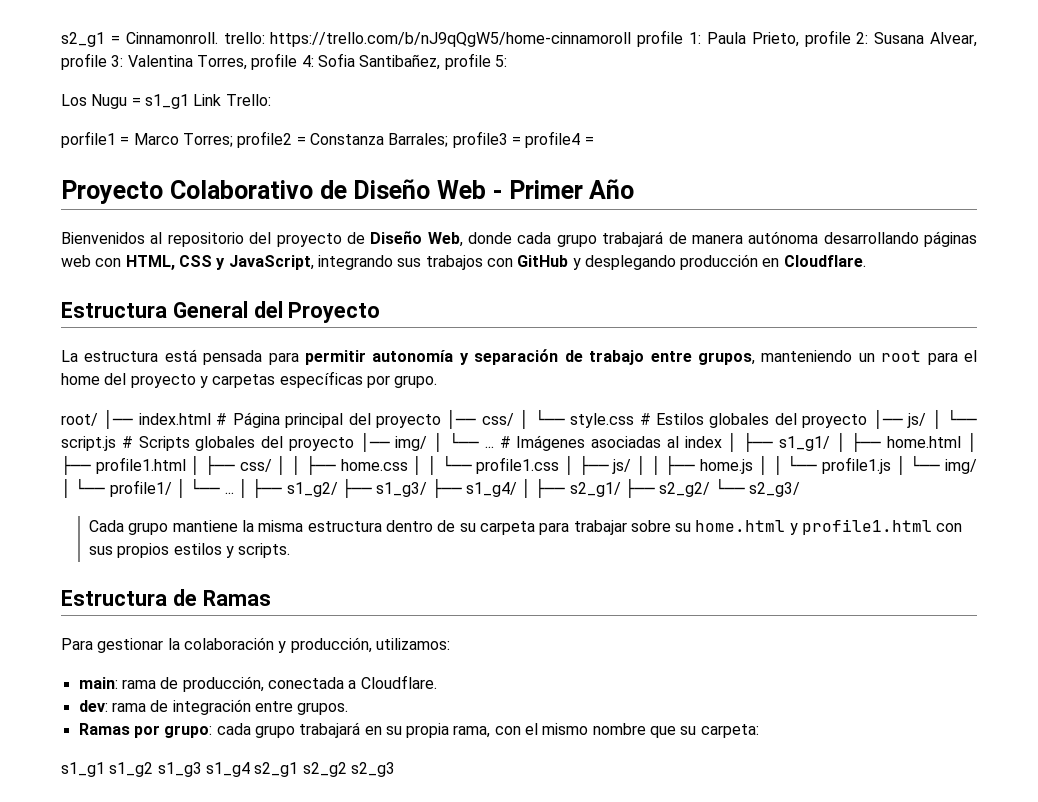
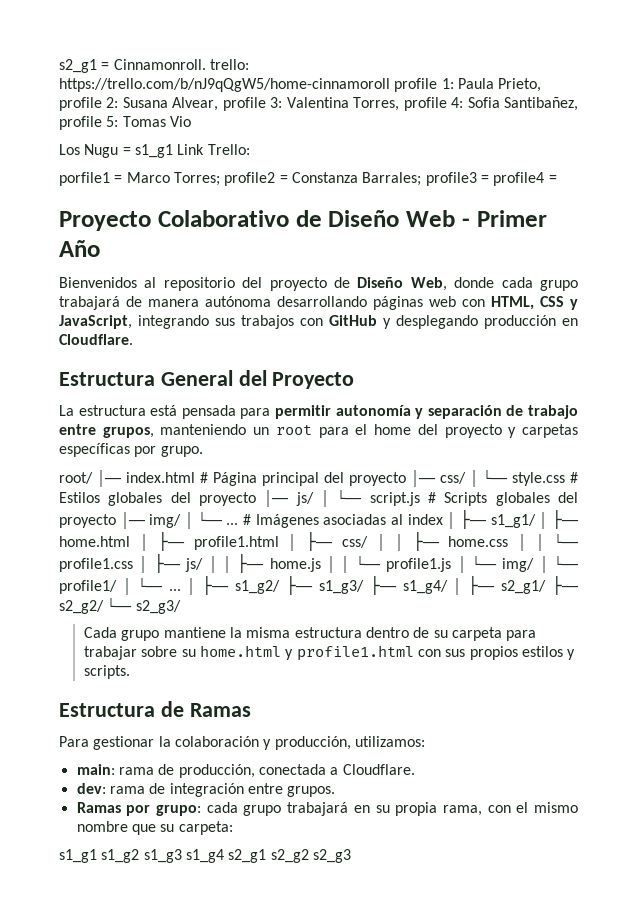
(507, 61) none -> [122,116,191,127] Tomas Vio

